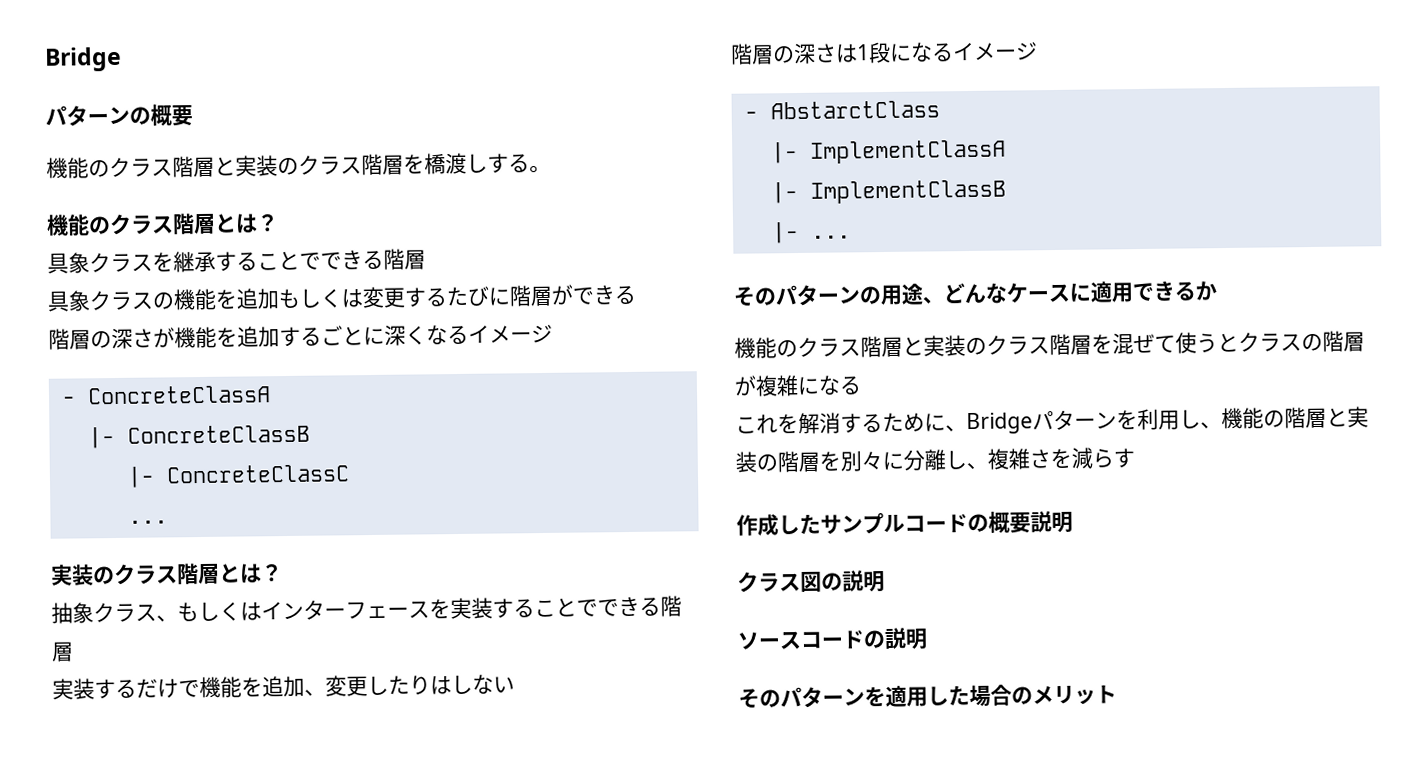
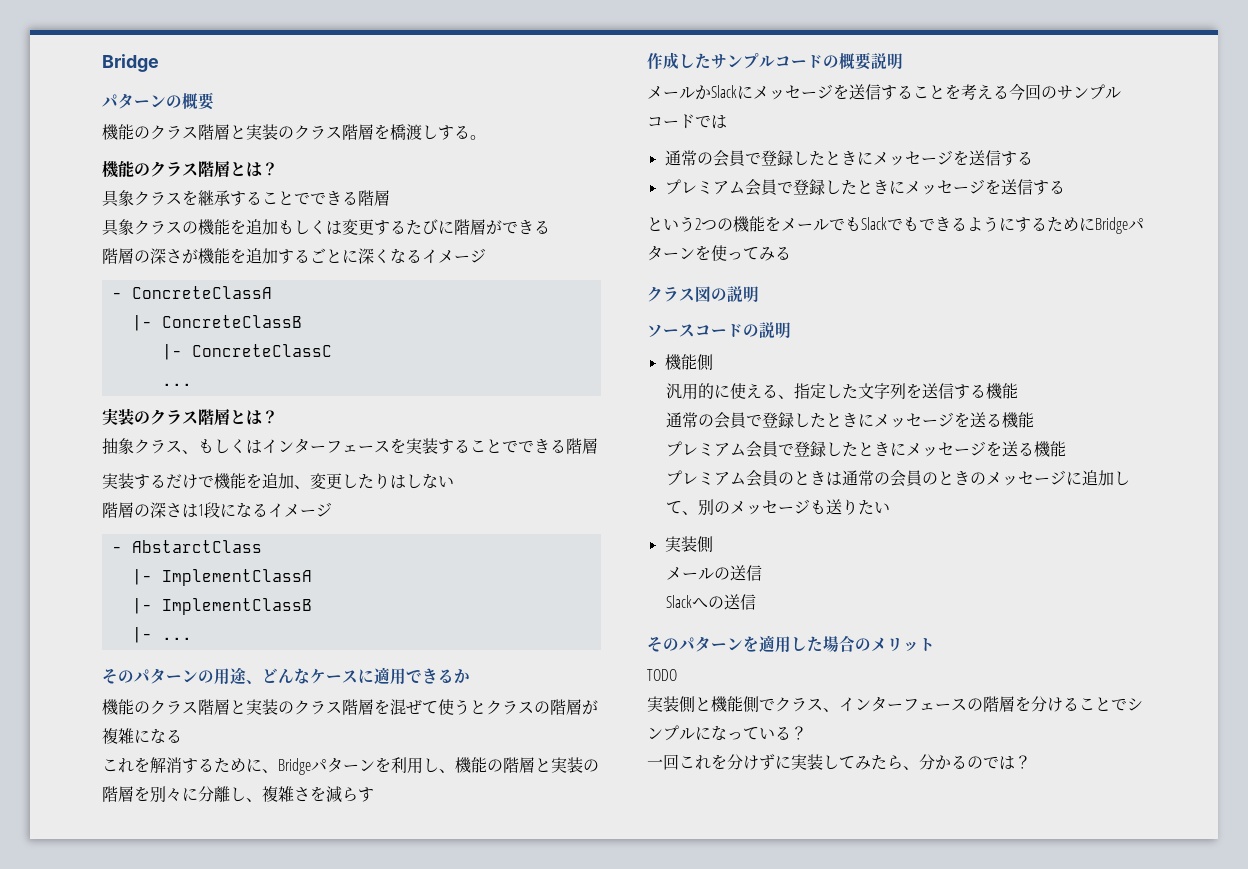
(1073, 522) none -> [647,83,1121,101] [647,114,727,129] [664,150,1033,167] [664,179,1065,196] [647,216,1144,234] [647,245,791,261] // メールかSlackにメッセージを送信することを考える今回のサンプルコードでは // 通常の会員で登録したときにメッセージを送信する // プレミアム会員で登録したときにメッセージを送信する // という2つの機能をメールでもSlackでもできるようにするためにBridgeパターンを使ってみる
(928, 639) none -> [664,354,713,371] [666,383,1019,400] [666,412,1035,429] [666,441,1067,458] [666,470,1131,487] [666,499,891,515] [664,536,713,553] [666,565,763,581] [666,594,757,610] // 機能側 // 汎用的に使える、指定した文字列を送信する機能 // 通常の会員で登録したときにメッセージを送る機能 // プレミアム会員で登録したときにメッセージを送る機能 // プレミアム会員のときは通常の会員のときのメッセージに追加して、別のメッセージも送りたい // 実装側 // メールの送信 // Slackへの送信
(1117, 694) none -> [647,669,677,681] [647,696,1143,713] [647,725,807,741] [647,754,1031,770] // TODO // 実装側と機能側でクラス、インターフェースの階層を分けることでシンプルになっている？ // 一回これを分けずに実装してみたら、分かるのでは？

